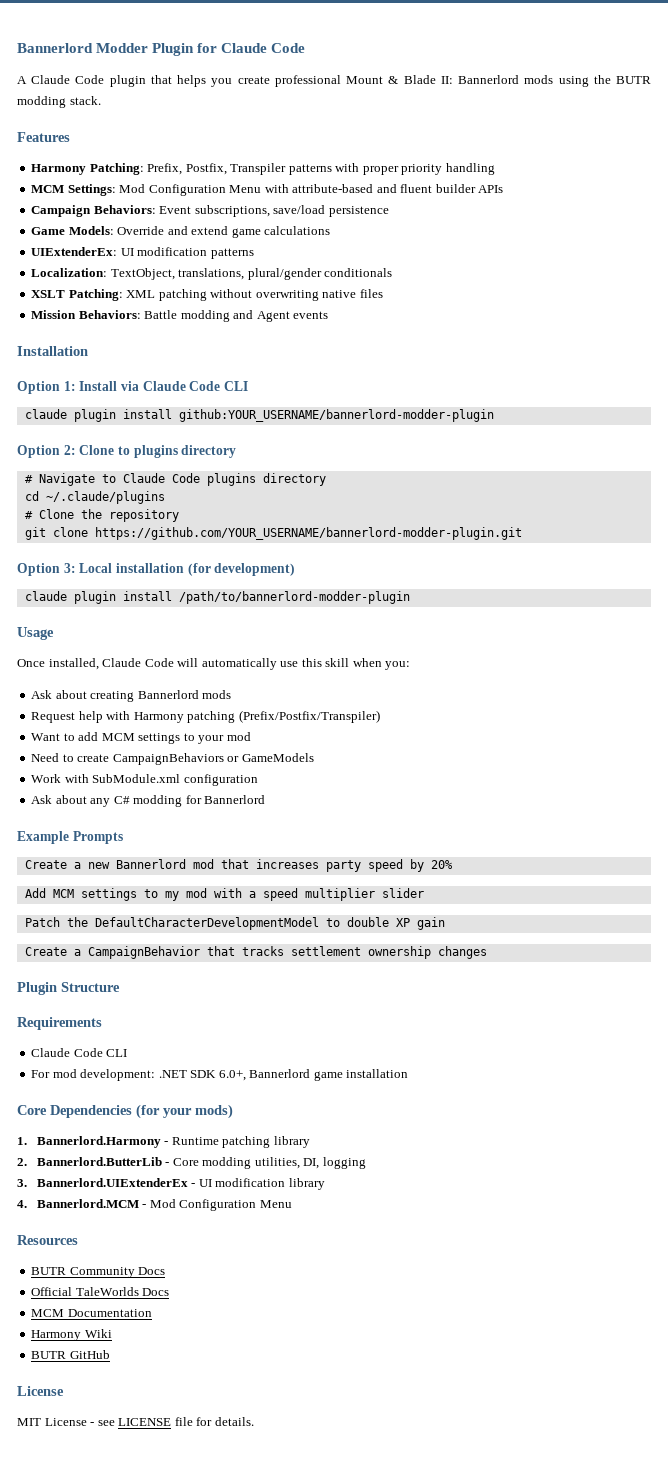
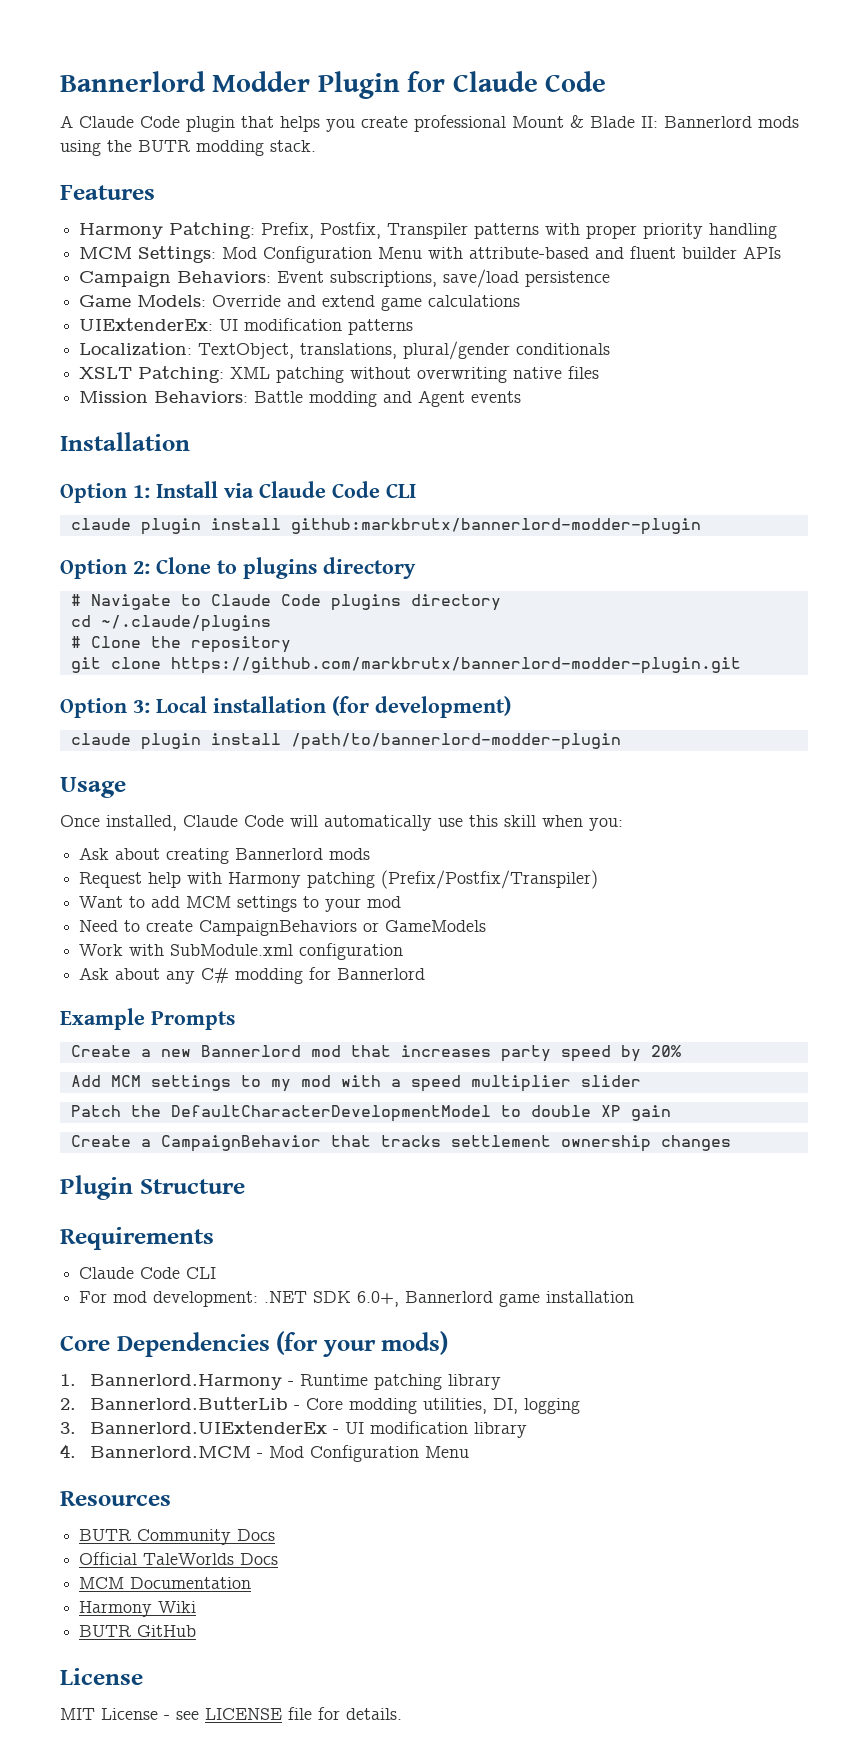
[178,409,494,422] github:YOUR_USERNAME/bannerlord-modder-plugin -> [290,518,701,535] github:markbrutx/bannerlord-modder-plugin
[94,527,522,540] https://github.com/YOUR_USERNAME/bannerlord-modder-plugin.git -> [170,657,741,674] https://github.com/markbrutx/bannerlord-modder-plugin.git

